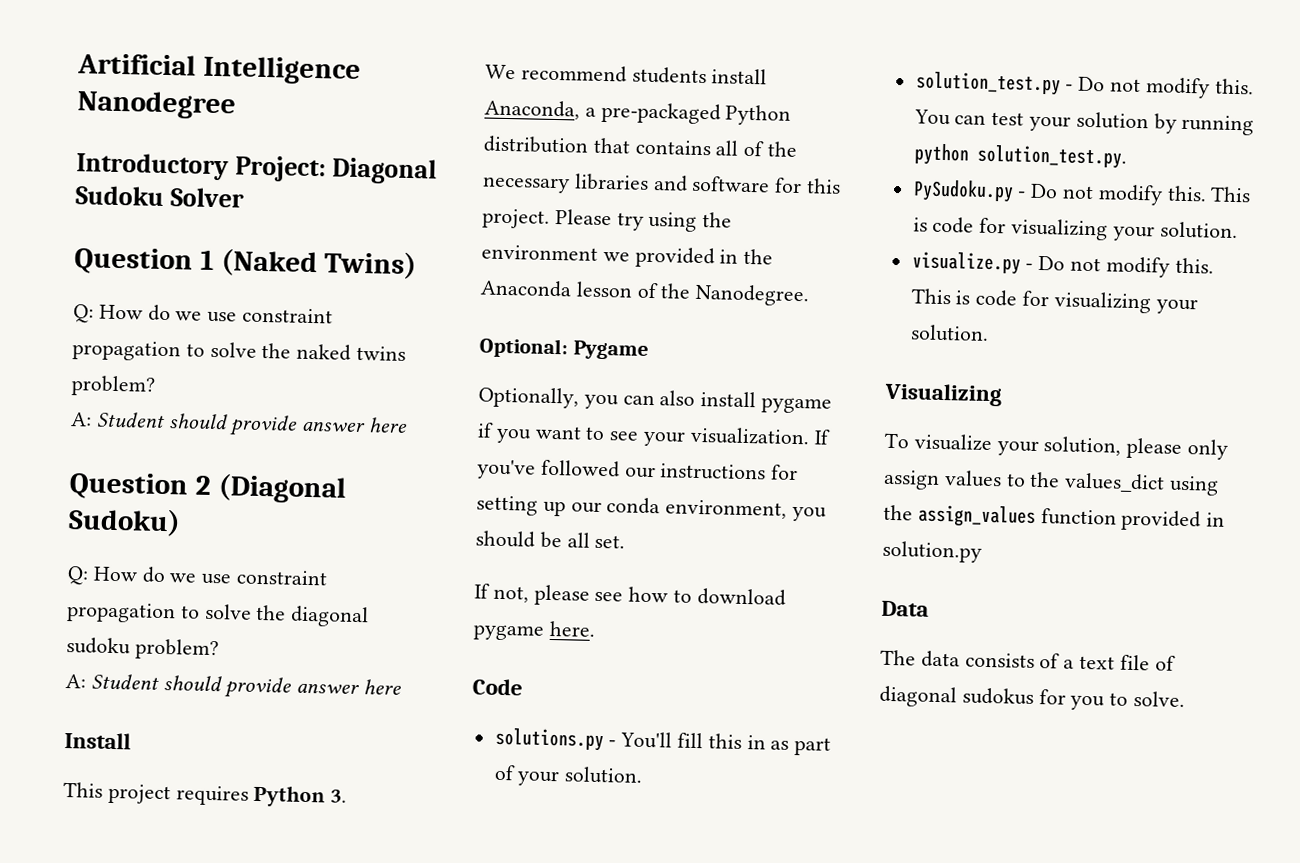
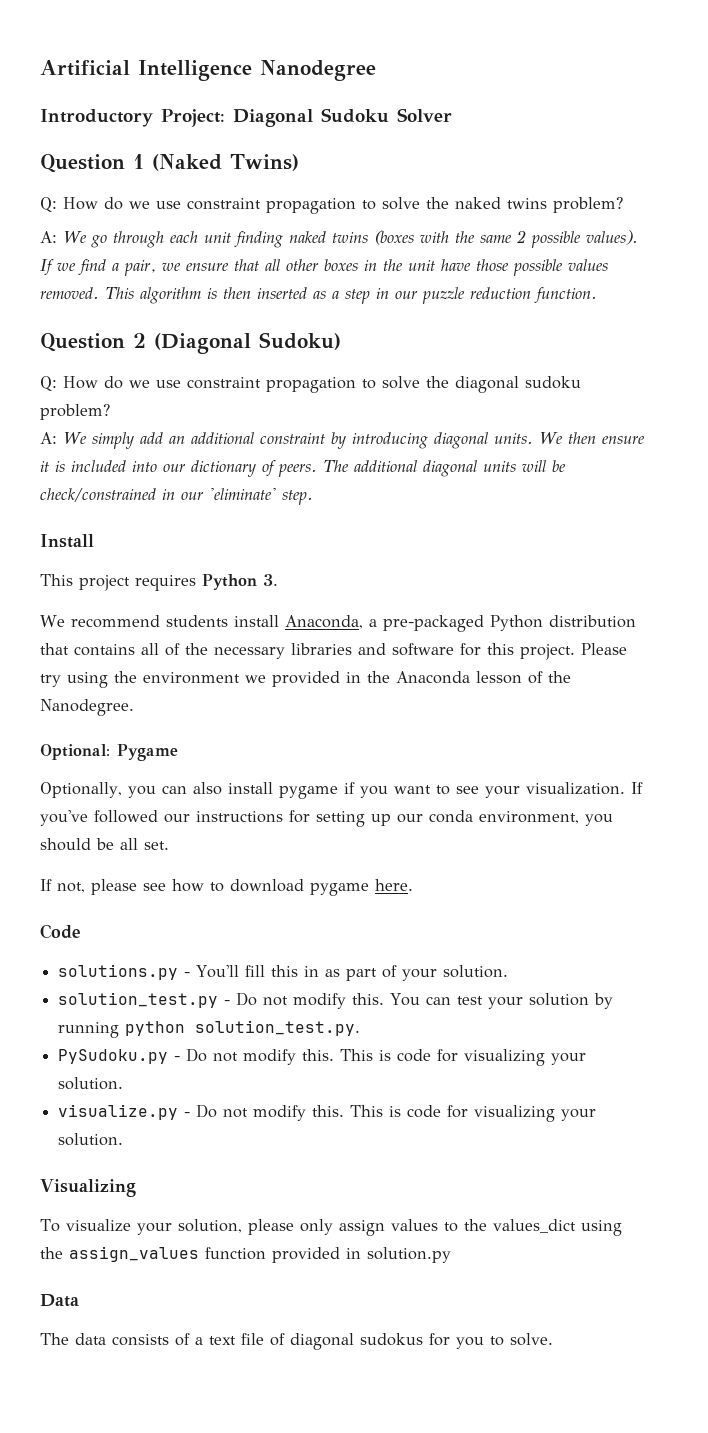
[95,411,409,437] Student should provide answer here -> [63,230,638,248] [40,259,608,276] [40,287,597,304] We go through each unit finding naked twins (boxes with the same 2 possible values). If we find a pair, we ensure that all other boxes in the unit have those possible values removed. This algorithm is then inserted as a step in our puzzle reduction function.
[90,673,403,699] Student should provide answer here -> [63,432,645,449] [40,460,566,477] [40,488,313,505] We simply add an additional constraint by introducing diagonal units. We then ensure it is included into our dictionary of peers. The additional diagonal units will be check/constrained in our 'eliminate' step.

